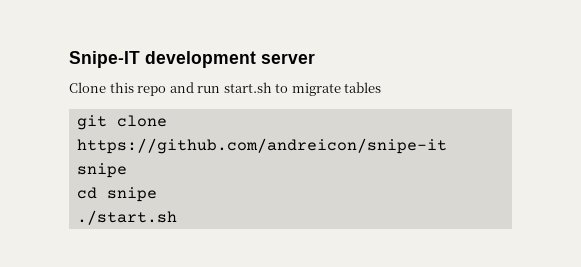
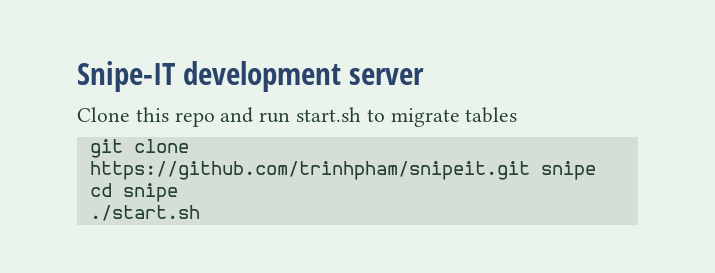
[76,138,447,154] https://github.com/andreicon/snipe-it -> [89,161,530,180] https://github.com/trinhpham/snipeit.git

